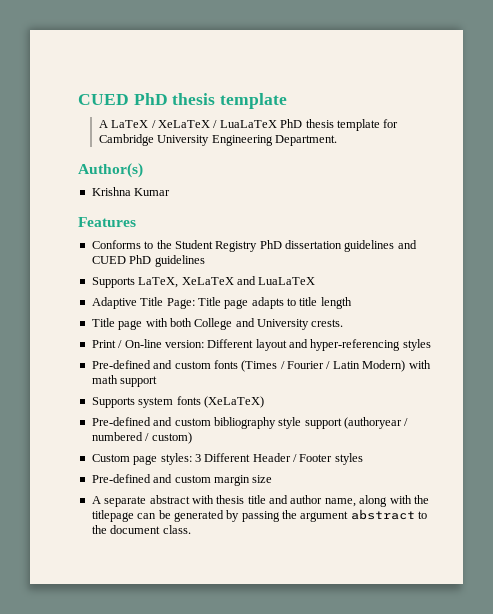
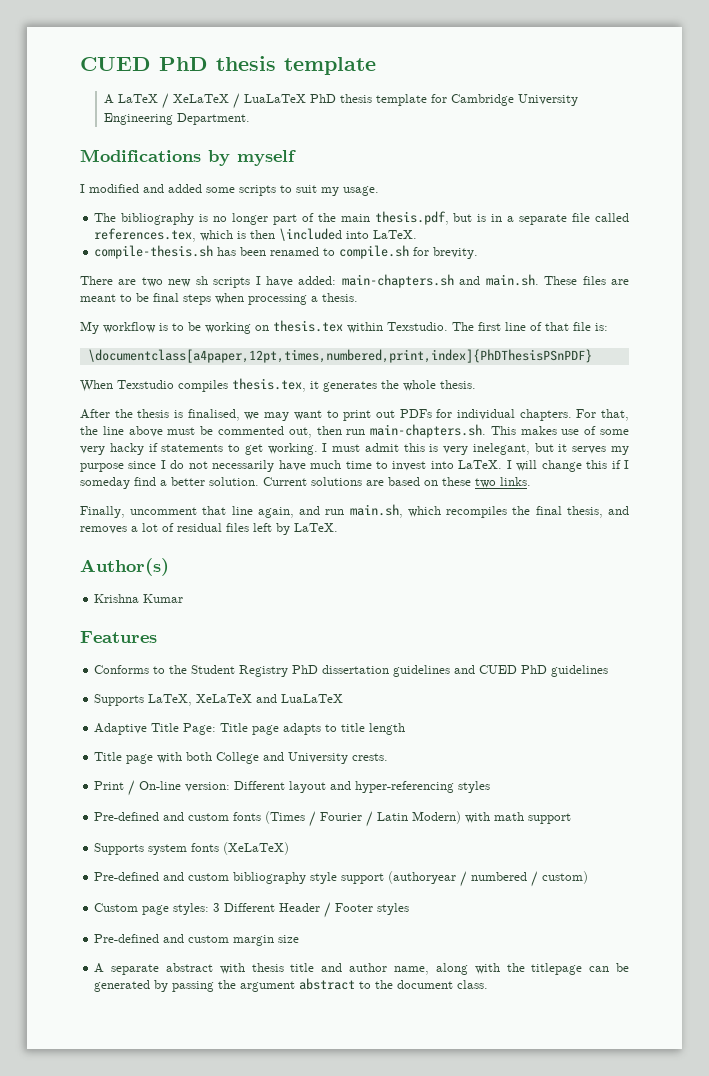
(338, 140) none -> [80,149,296,166] [80,184,379,196] [94,211,629,225] [94,228,418,242] [94,245,479,259] [80,274,630,288] [80,293,358,305] [80,320,608,334] [87,349,592,363] [80,378,476,392] [80,409,629,421] [80,424,629,438] [80,443,629,455] [80,460,630,472] [80,477,531,489] [80,504,629,518] [80,523,338,535] // Modifications by myself // I modified and added some scripts to suit my usage. // The bibliography is no longer part of the main thesis.pdf, but is in a separate file called references.tex, which is then \included into LaTeX. // compile-thesis.sh has been renamed to compile.sh for brevity. // There are two new sh scripts I have added: main-chapters.sh and main.sh. These files are meant to be final steps when processing a thesis. // My workflow is to be working on thesis.tex within Texstudio. The first line of that file is: // \documentclass[a4paper,12pt,times,numbered,print,index]{PhDThesisPSnPDF} // When Texstudio compiles thesis.tex, it generates the whole thesis. // After the thesis is finalised, we may want to print out PDFs for individual chapters. For that, the line above must be commented out, then run main-chapters.sh. This makes use of some very hacky if statements to get working. I must admit this is very inelegant, but it serves my purpose since I do not necessarily have much time to invest into LaTeX. I will change this if I someday find a better solution. Current solutions are based on these two links. // Finally, uncomment that line again, and run main.sh, which recompiles the final thesis, and removes a lot of residual files left by LaTeX.

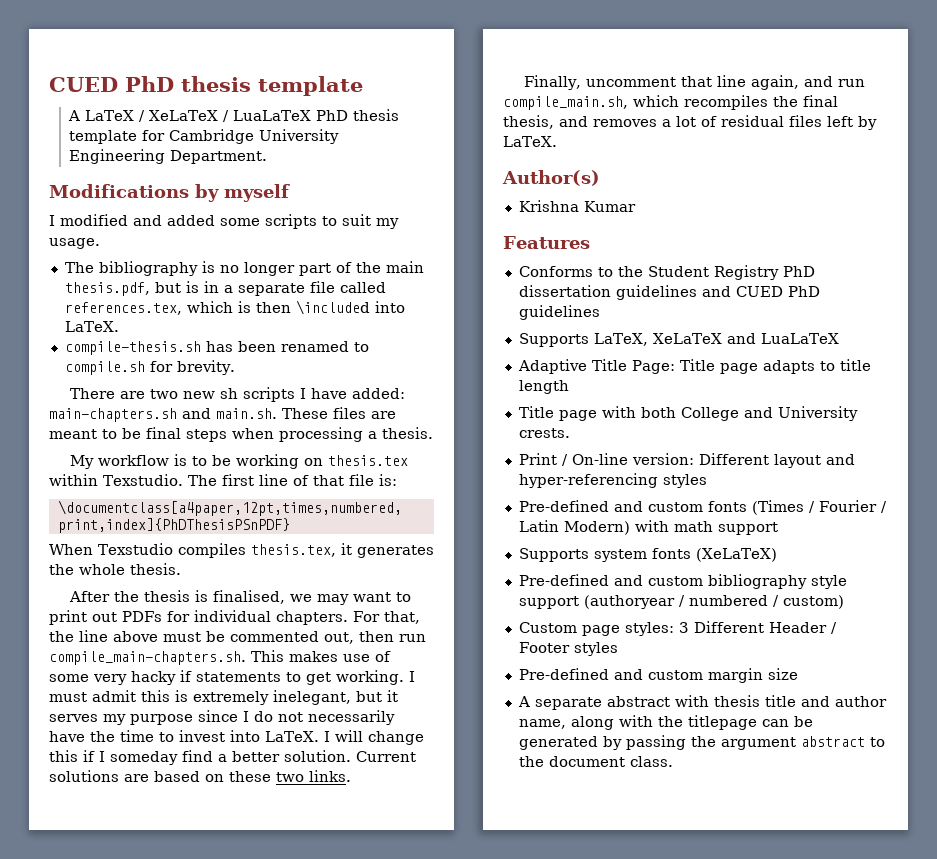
[370,424,487,438] main-chapters.sh. -> [49,651,246,665] compile_main-chapters.sh.
[443,446,469,455] very -> [193,691,269,705] extremely
[310,460,342,469] much -> [90,731,115,742] the
[349,504,403,518] main.sh, -> [503,96,628,110] compile_main.sh,

